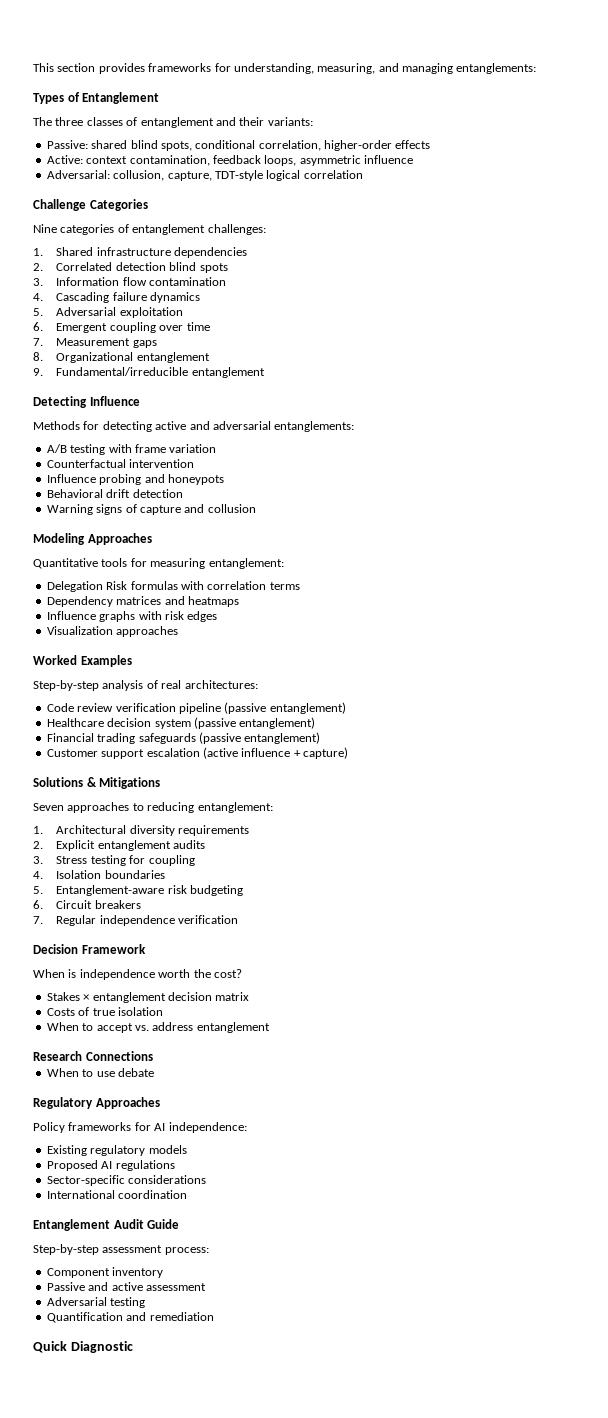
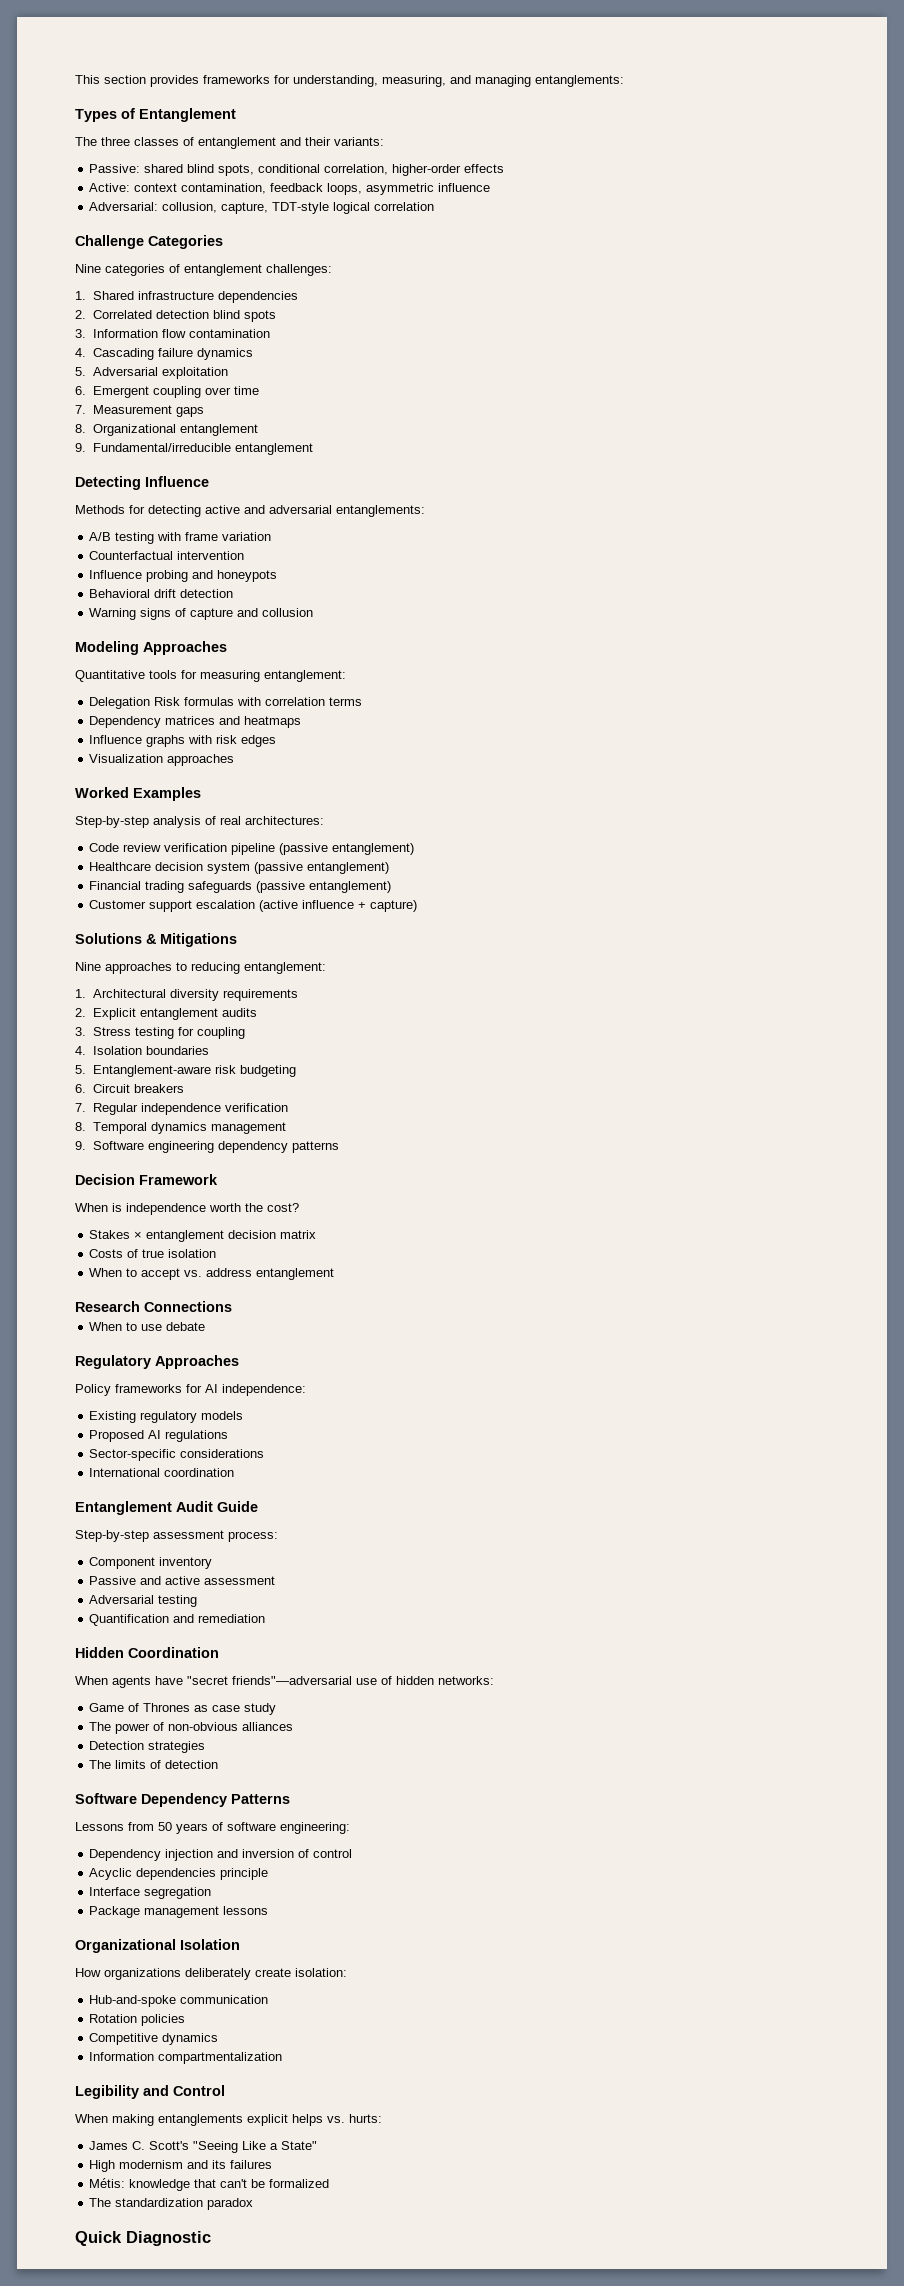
[33,803,64,811] Seven -> [75,962,101,971] Nine
(239, 919) none -> [75,1122,286,1134] [75,1141,339,1153] // 8. Temporal dynamics management // 9. Software engineering dependency patterns
(214, 1316) none -> [75,1647,219,1658] [75,1676,494,1688] [89,1703,277,1715] [89,1722,294,1734] [89,1741,206,1753] [89,1760,219,1769] [75,1793,290,1807] [75,1822,350,1834] [89,1849,353,1861] [89,1868,269,1880] [89,1887,212,1899] [89,1906,269,1918] [75,1939,240,1953] [75,1968,347,1980] [89,1995,269,2007] [89,2014,186,2026] [89,2033,219,2045] [89,2052,283,2064] [75,2085,225,2099] [75,2114,382,2126] [89,2141,318,2153] [89,2160,273,2172] [89,2178,330,2191] [89,2198,254,2210] // Hidden Coordination // When agents have "secret friends"—adversarial use of hidden networks: // Game of Thrones as case study // The power of non-obvious alliances // Detection strategies // The limits of detection // Software Dependency Patterns // Lessons from 50 years of software engineering: // Dependency injection and inversion of control // Acyclic dependencies principle // Interface segregation // Package management lessons // Organizational Isolation // How organizations deliberately create isolation: // Hub-and-spoke communication // Rotation policies // Competitive dynamics // Information compartmentalization // Legibility and Control // When making entanglements explicit helps vs. hurts: // James C. Scott's "Seeing Like a State" // High modernism and its failures // Métis: knowledge that can't be formalized // The standardization paradox

